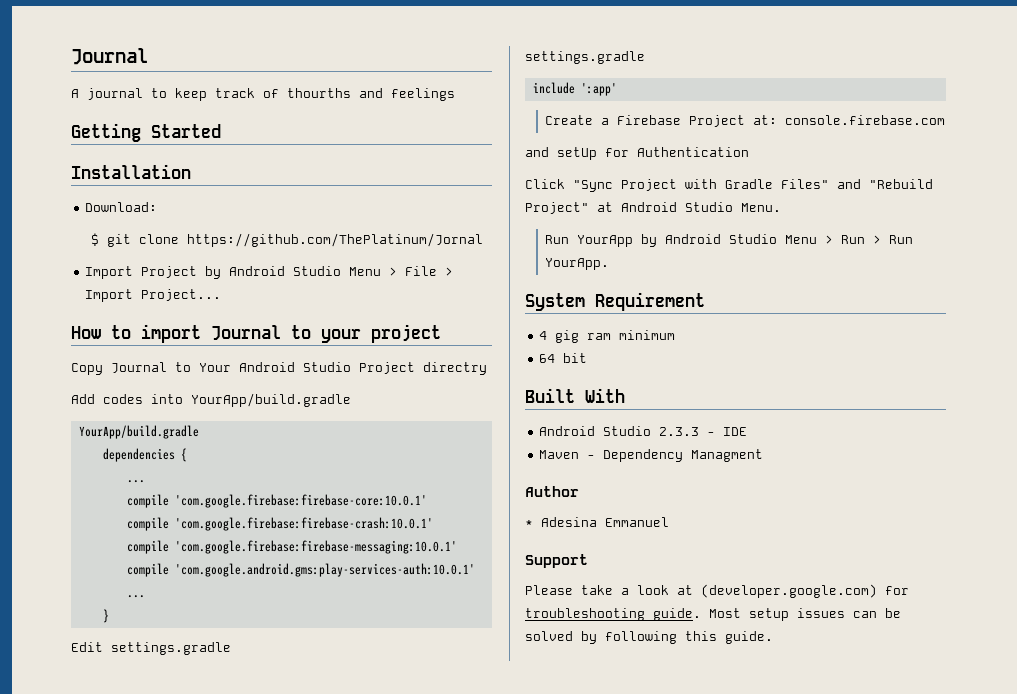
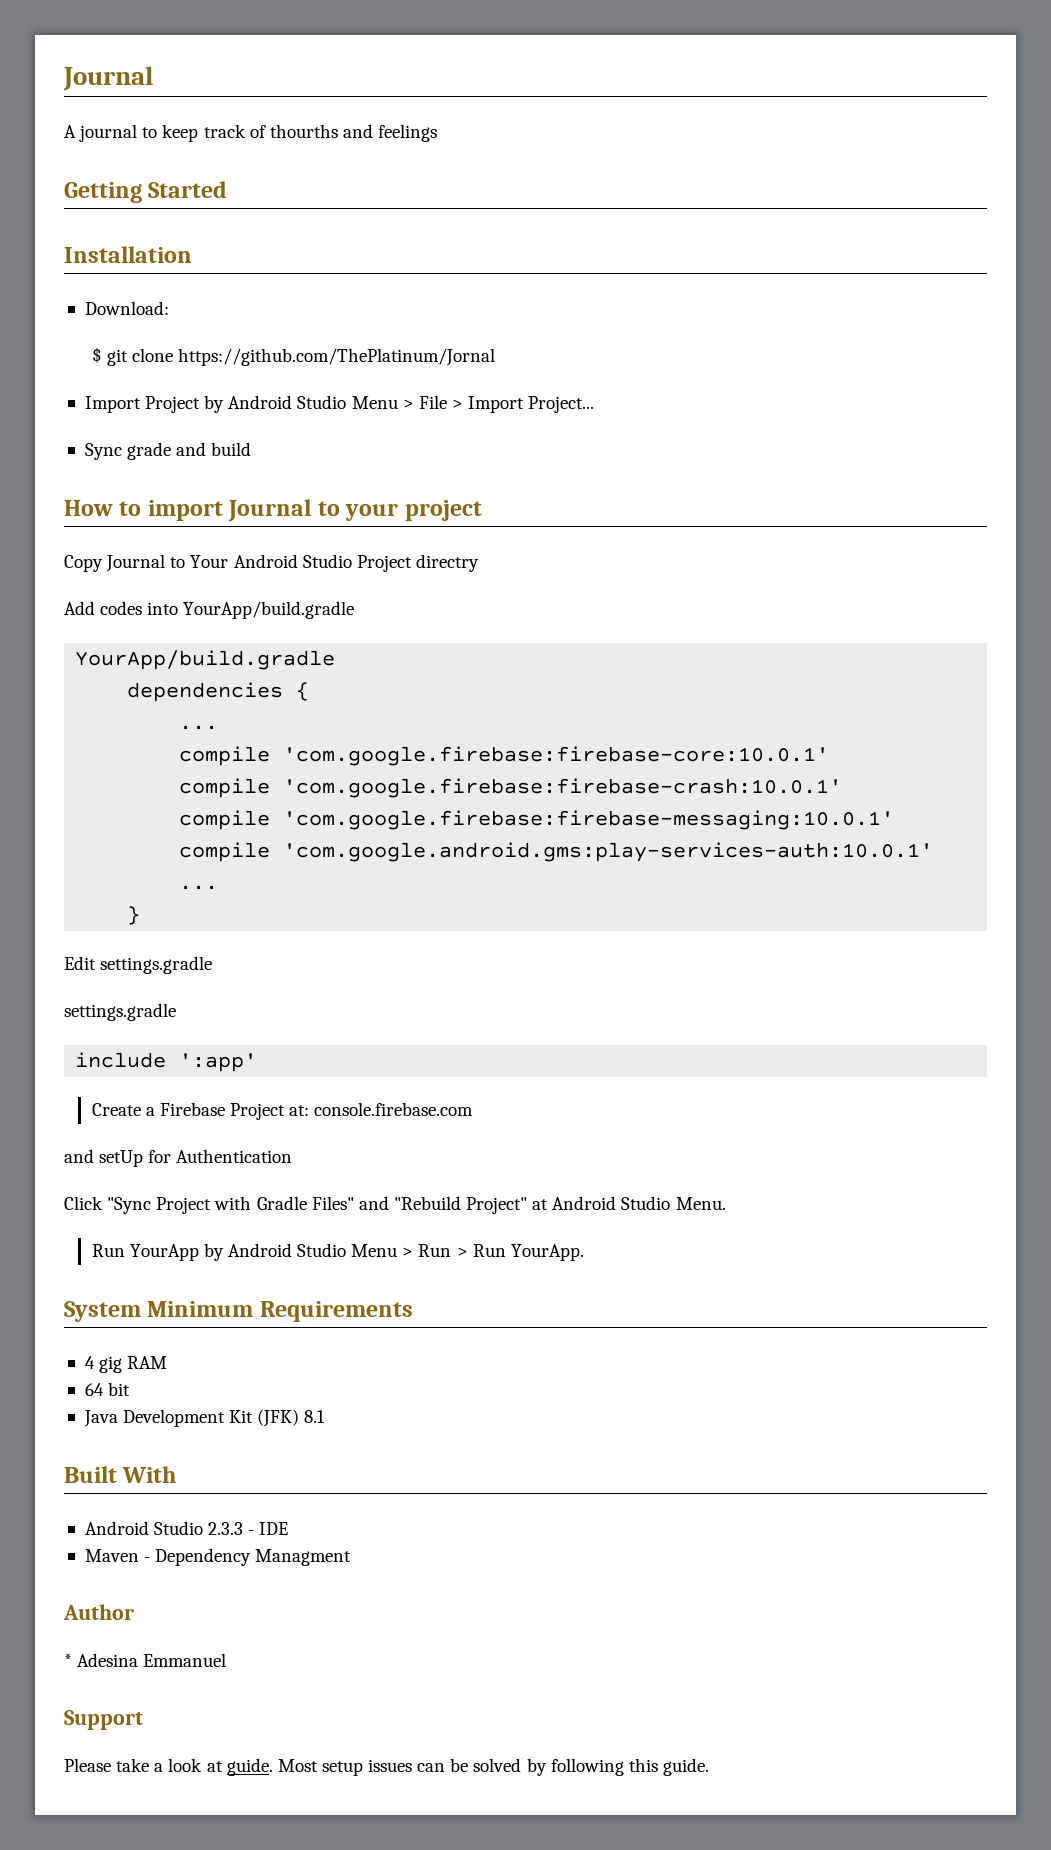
(222, 295) none -> [84,442,252,460] // Sync grade and build
[595,292,705,311] Requirement -> [147,1301,413,1322] Minimum Requirements
[587,330,676,340] ram minimum -> [127,1356,168,1369] RAM
(588, 358) none -> [83,1409,326,1427] // Java Development Kit (JFK) 8.1
[701,584,909,598] [525,608,645,621] (developer.google.com) for troubleshooting -> (223, 1766) none

